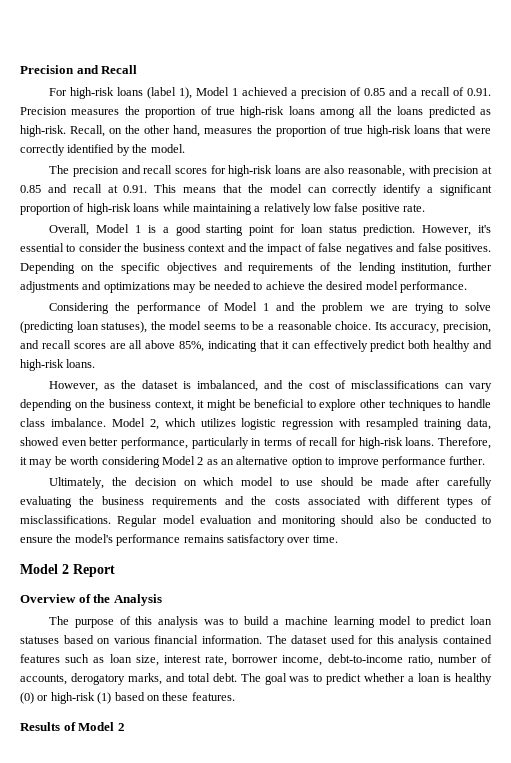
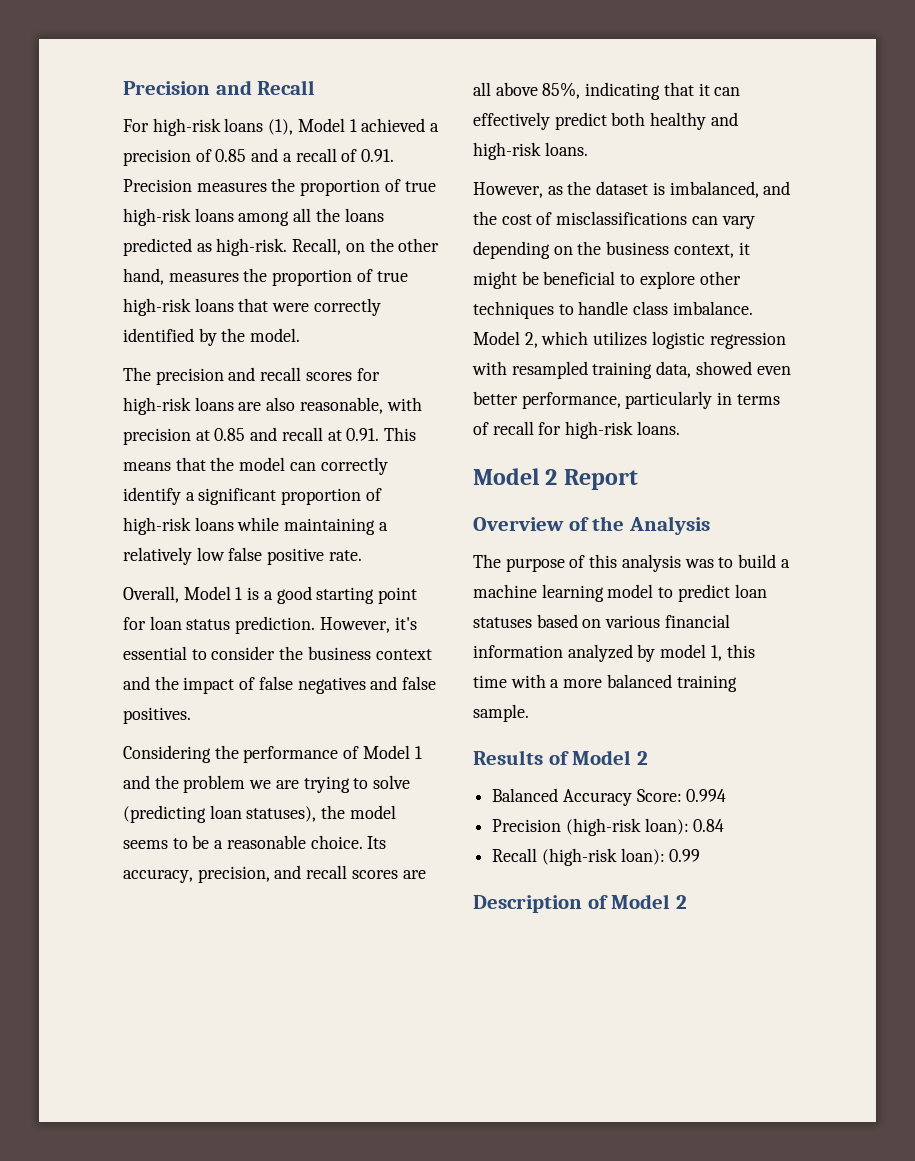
[147,87,193,99] (label 1), -> [268,119,294,135] (1),
[20,262,493,274] [20,281,468,293] Depending on the specific objectives and requirements of the lending institution, further adjustments and optimizations may be needed to achieve the desired model performance. -> (191, 715) none
[438,437,492,449] [20,456,486,468] [49,477,492,489] [20,496,492,508] [20,515,491,527] [20,534,338,546] Therefore, it may be worth considering Model 2 as an alternative option to improve performance further. // Ultimately, the decision on which model to use should be made after carefully evaluating the business requirements and the costs associated with different types of misclassifications. Regular model evaluation and monitoring should also be conducted to ensure the model's performance remains satisfactory over time. -> (680, 428) none
[201,635,492,647] [20,654,493,666] [20,673,493,685] [20,692,235,704] [20,722,60,731] information. The dataset used for this analysis contained features such as loan size, interest rate, borrower income, debt-to-income ratio, number of accounts, derogatory marks, and total debt. The goal was to predict whether a loan is healthy (0) or high-risk (1) based on these features. // Results -> [473,644,755,662] [473,674,737,692] [473,704,529,722] [473,750,648,765] [492,788,727,806] [492,818,725,836] [492,848,701,866] [473,895,582,913] information analyzed by model 1, this time with a more balanced training sample. // Results of Model 2 // Balanced Accuracy Score: 0.994 // Precision (high-risk loan): 0.84 // Recall (high-risk loan): 0.99 // Description

